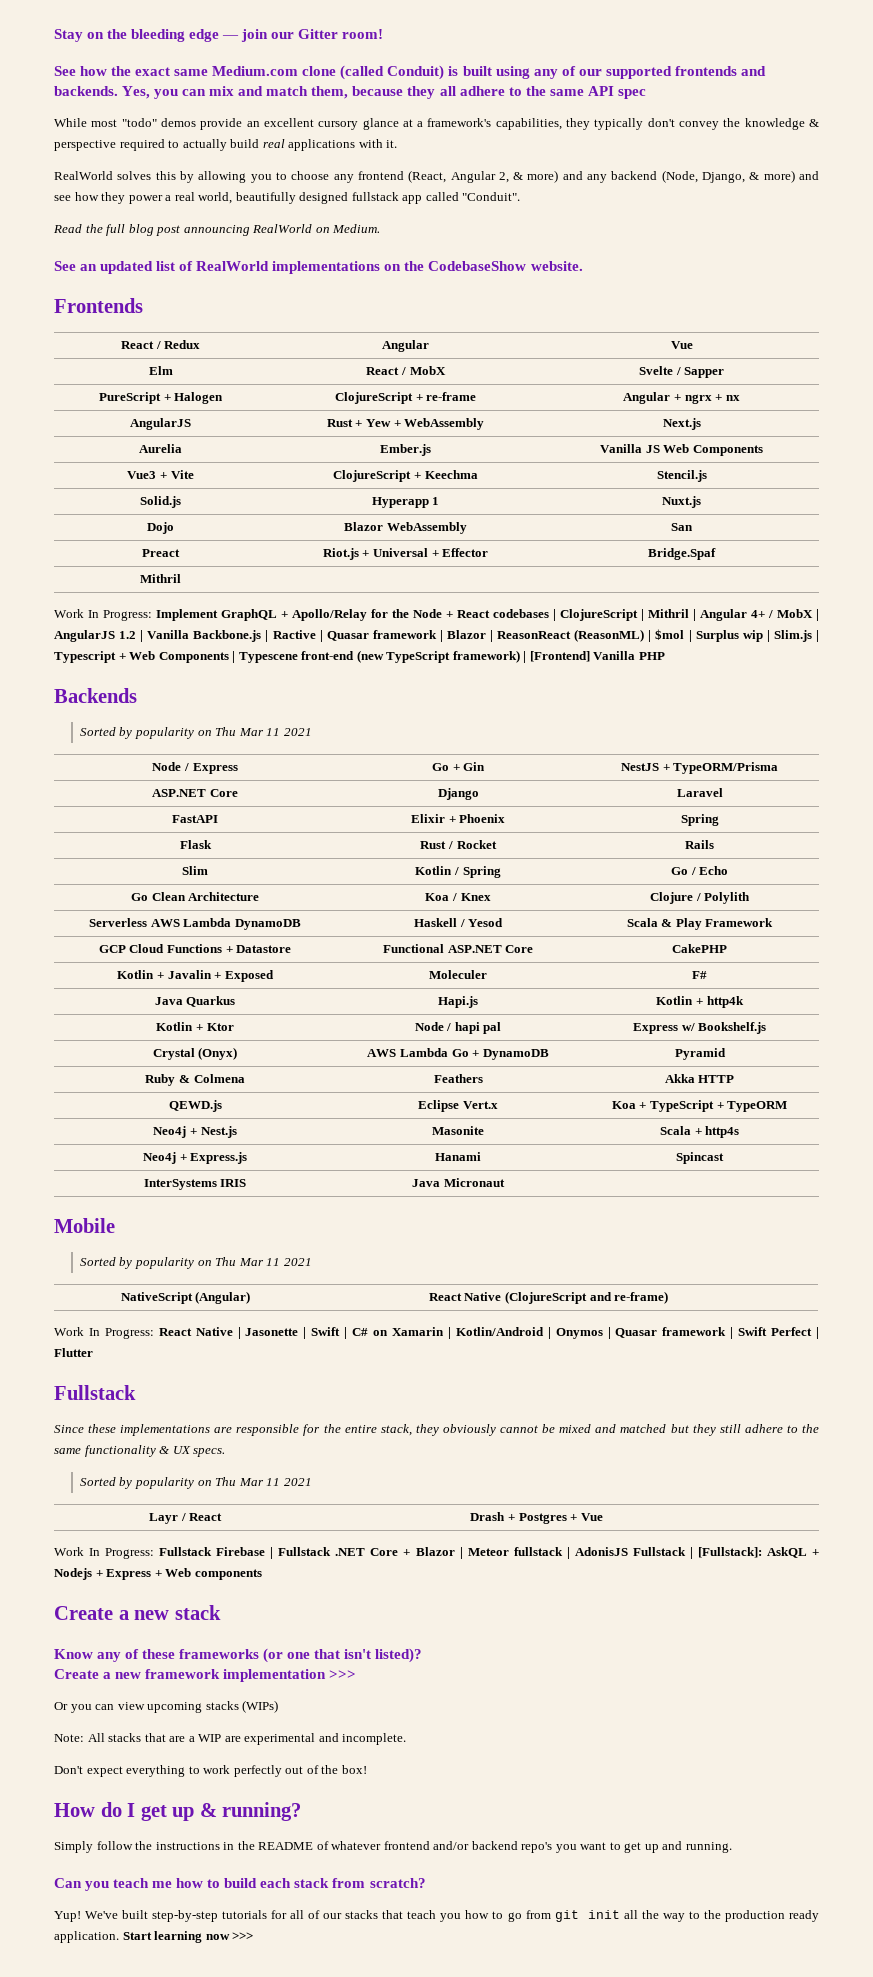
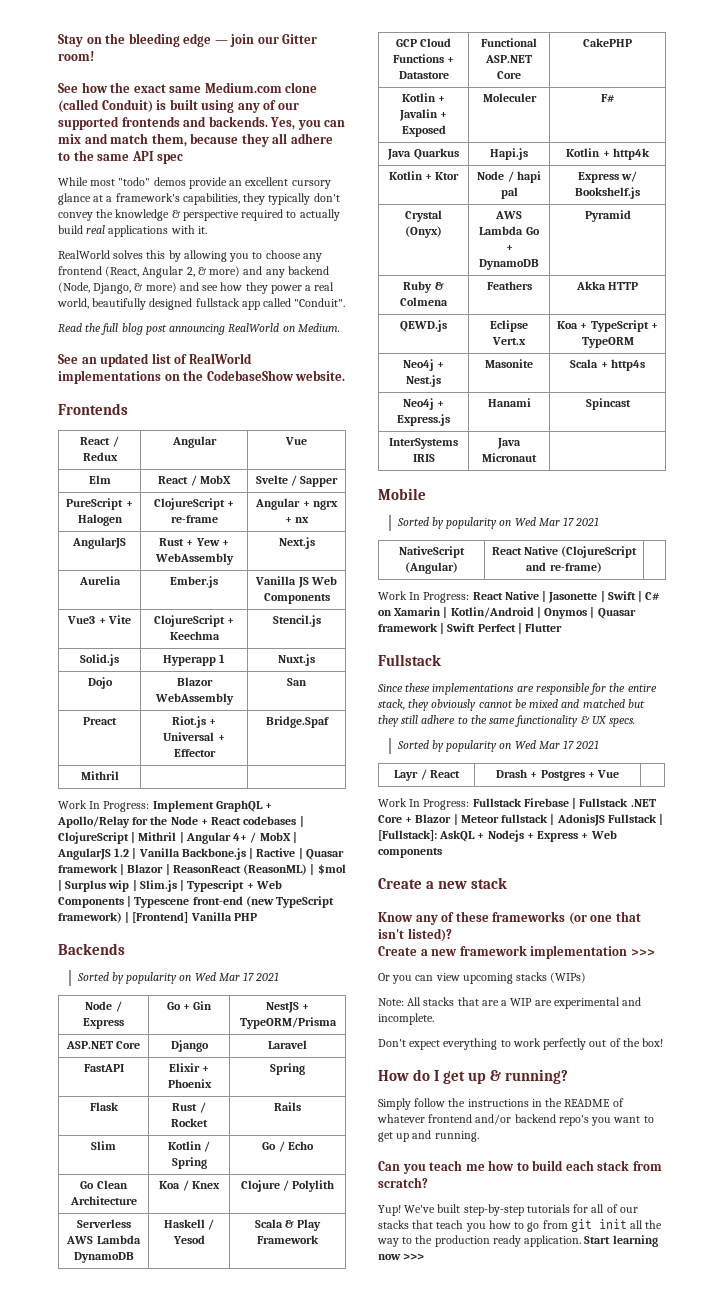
[215,727,281,736] Thu Mar 11 -> [194,972,255,981] Wed Mar 17
[215,1257,281,1266] Thu Mar 11 -> [514,517,575,526] Wed Mar 17
[215,1477,281,1486] Thu Mar 11 -> [514,740,575,749] Wed Mar 17

